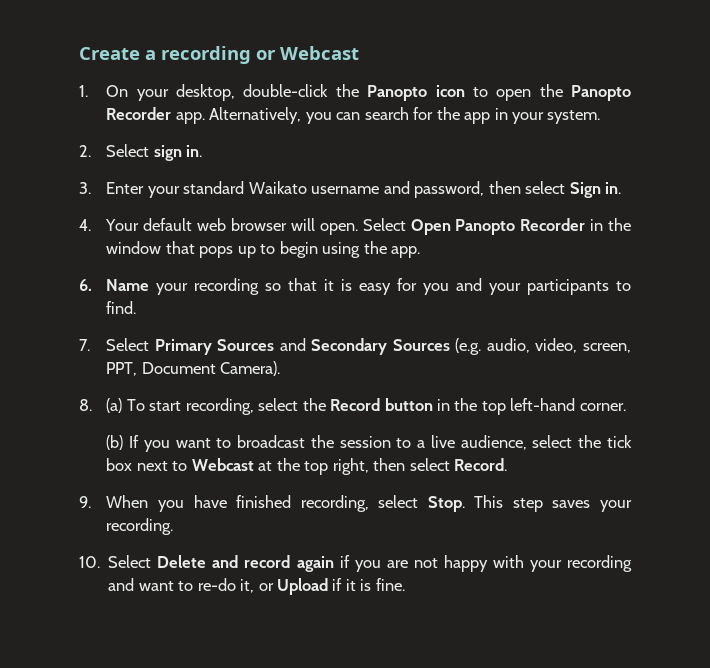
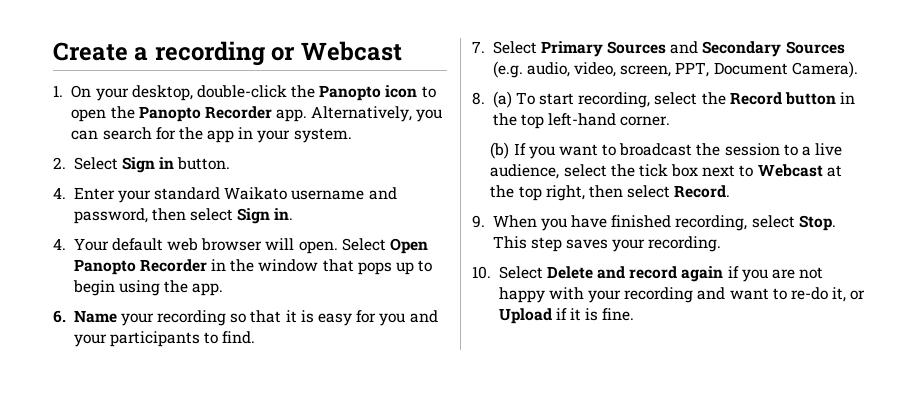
[153,145,203,161] [79,182,91,194] sign in. // 3. -> [121,157,231,173] [53,187,66,199] Sign in button. // 4.

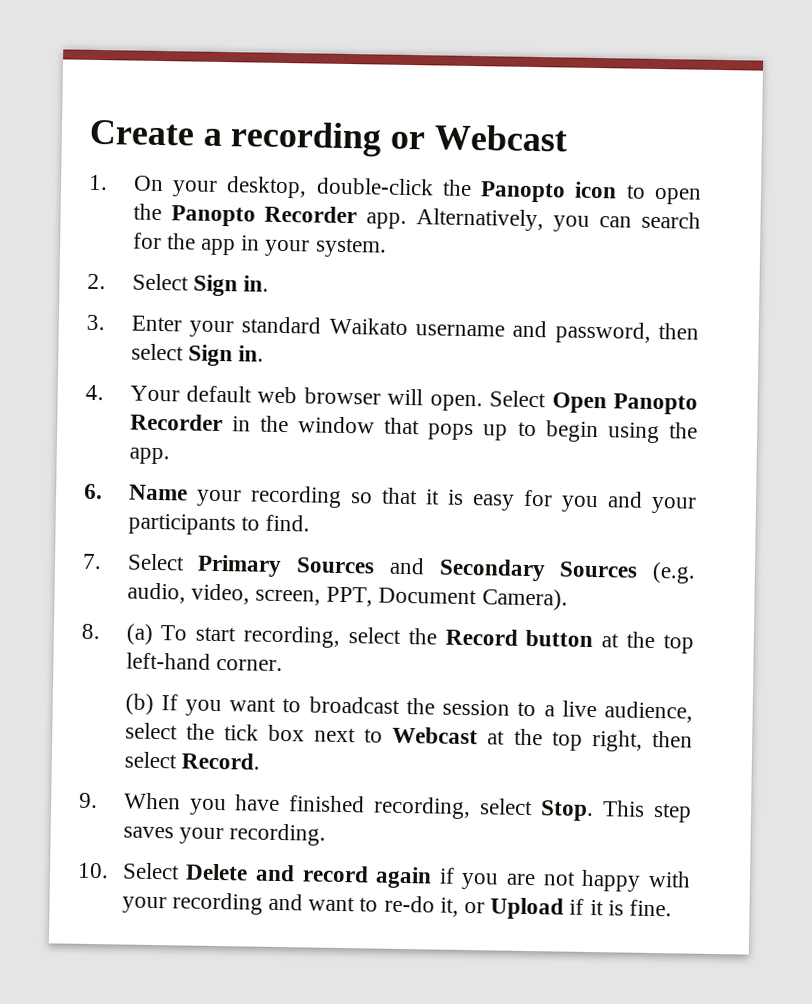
[159,157,231,170] [53,187,66,199] in button. // 4. -> [243,275,270,292] [86,314,105,331] in. // 3.
[840,92,856,104] in -> [601,633,620,648] at

